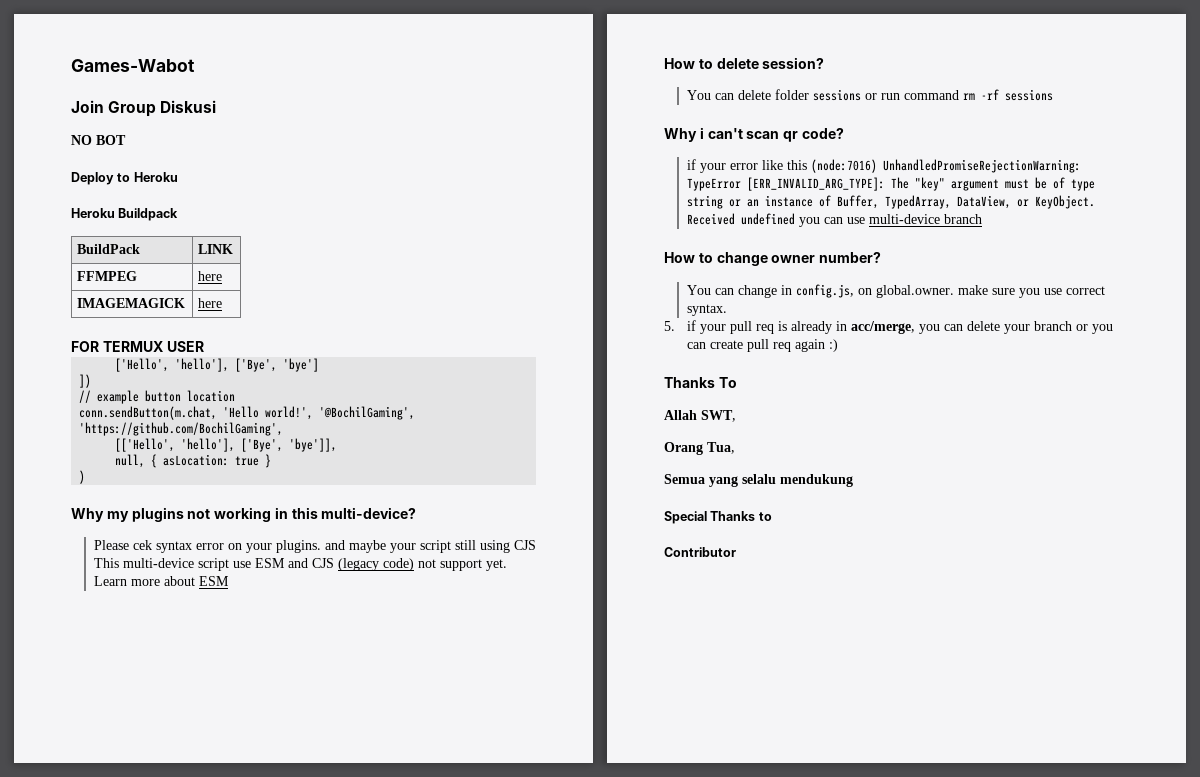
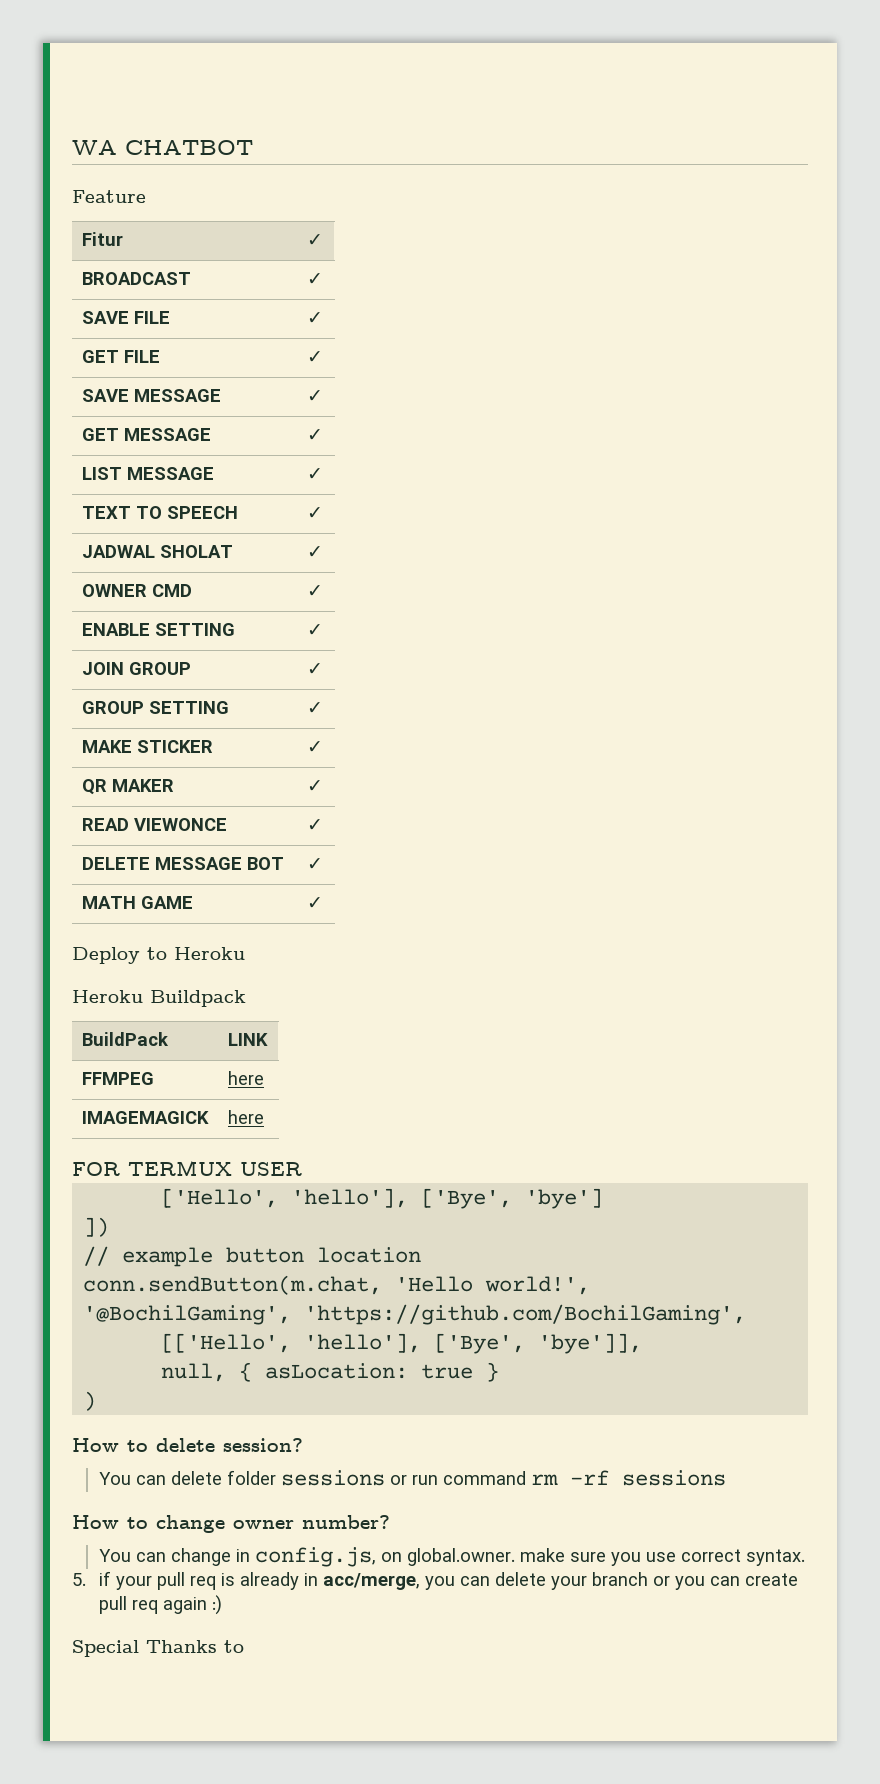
[71,59,195,72] [71,100,217,117] [71,135,126,145] Games-Wabot // Join Group Diskusi // NO BOT -> [72,140,253,155] [72,190,146,203] [81,232,123,246] [306,234,323,246] [81,272,191,285] [306,273,323,285] [81,311,170,324] [306,312,323,324] [81,350,160,363] [306,351,323,363] [81,389,221,402] [306,390,323,402] [81,428,211,441] [306,429,323,441] [81,467,214,480] [306,468,323,480] [81,506,238,519] [306,507,323,519] [81,545,233,558] [306,546,323,558] [81,584,192,597] [306,585,323,597] [81,623,235,636] [306,624,323,636] [81,662,191,675] [306,663,323,675] [81,701,229,714] [306,702,323,714] [81,740,213,753] [306,741,323,753] [81,779,174,795] [306,780,323,792] [81,818,227,831] [306,819,323,831] [81,857,284,870] [306,858,323,870] [81,896,193,909] [306,897,323,909] WA CHATBOT // Feature // Fitur | ✓ // BROADCAST | ✓ // SAVE FILE | ✓ // GET FILE | ✓ // SAVE MESSAGE | ✓ // GET MESSAGE | ✓ // LIST MESSAGE | ✓ // TEXT TO SPEECH | ✓ // JADWAL SHOLAT | ✓ // OWNER CMD | ✓ // ENABLE SETTING | ✓ // JOIN GROUP | ✓ // GROUP SETTING | ✓ // MAKE STICKER | ✓ // QR MAKER | ✓ // READ VIEWONCE | ✓ // DELETE MESSAGE BOT | ✓ // MATH GAME | ✓
[71,507,417,522] [93,540,536,553] [93,558,507,571] [93,576,229,586] // Why my plugins not working in this multi-device? // Please cek syntax error on your plugins. and maybe your script still using CJS This multi-device script use ESM and CJS (legacy code) not support yet. Learn more about ESM -> (97, 1401) none
[664,127,844,142] [686,159,1081,173] [686,177,1095,191] [686,195,1095,209] [686,213,982,227] // Why i can't scan qr code? // if your error like this (node:7016) UnhandledPromiseRejectionWarning: TypeError [ERR_INVALID_ARG_TYPE]: The "key" argument must be of type string or an instance of Buffer, TypedArray, DataView, or KeyObject. Received undefined you can use multi-device branch -> (726, 1478) none
[664,377,737,388] [664,410,736,422] [664,442,735,455] [664,474,853,487] // Thanks To // Allah SWT, // Orang Tua, // Semua yang selalu mendukung -> (222, 1605) none
[664,547,736,557] // Contributor -> (244, 1646) none

